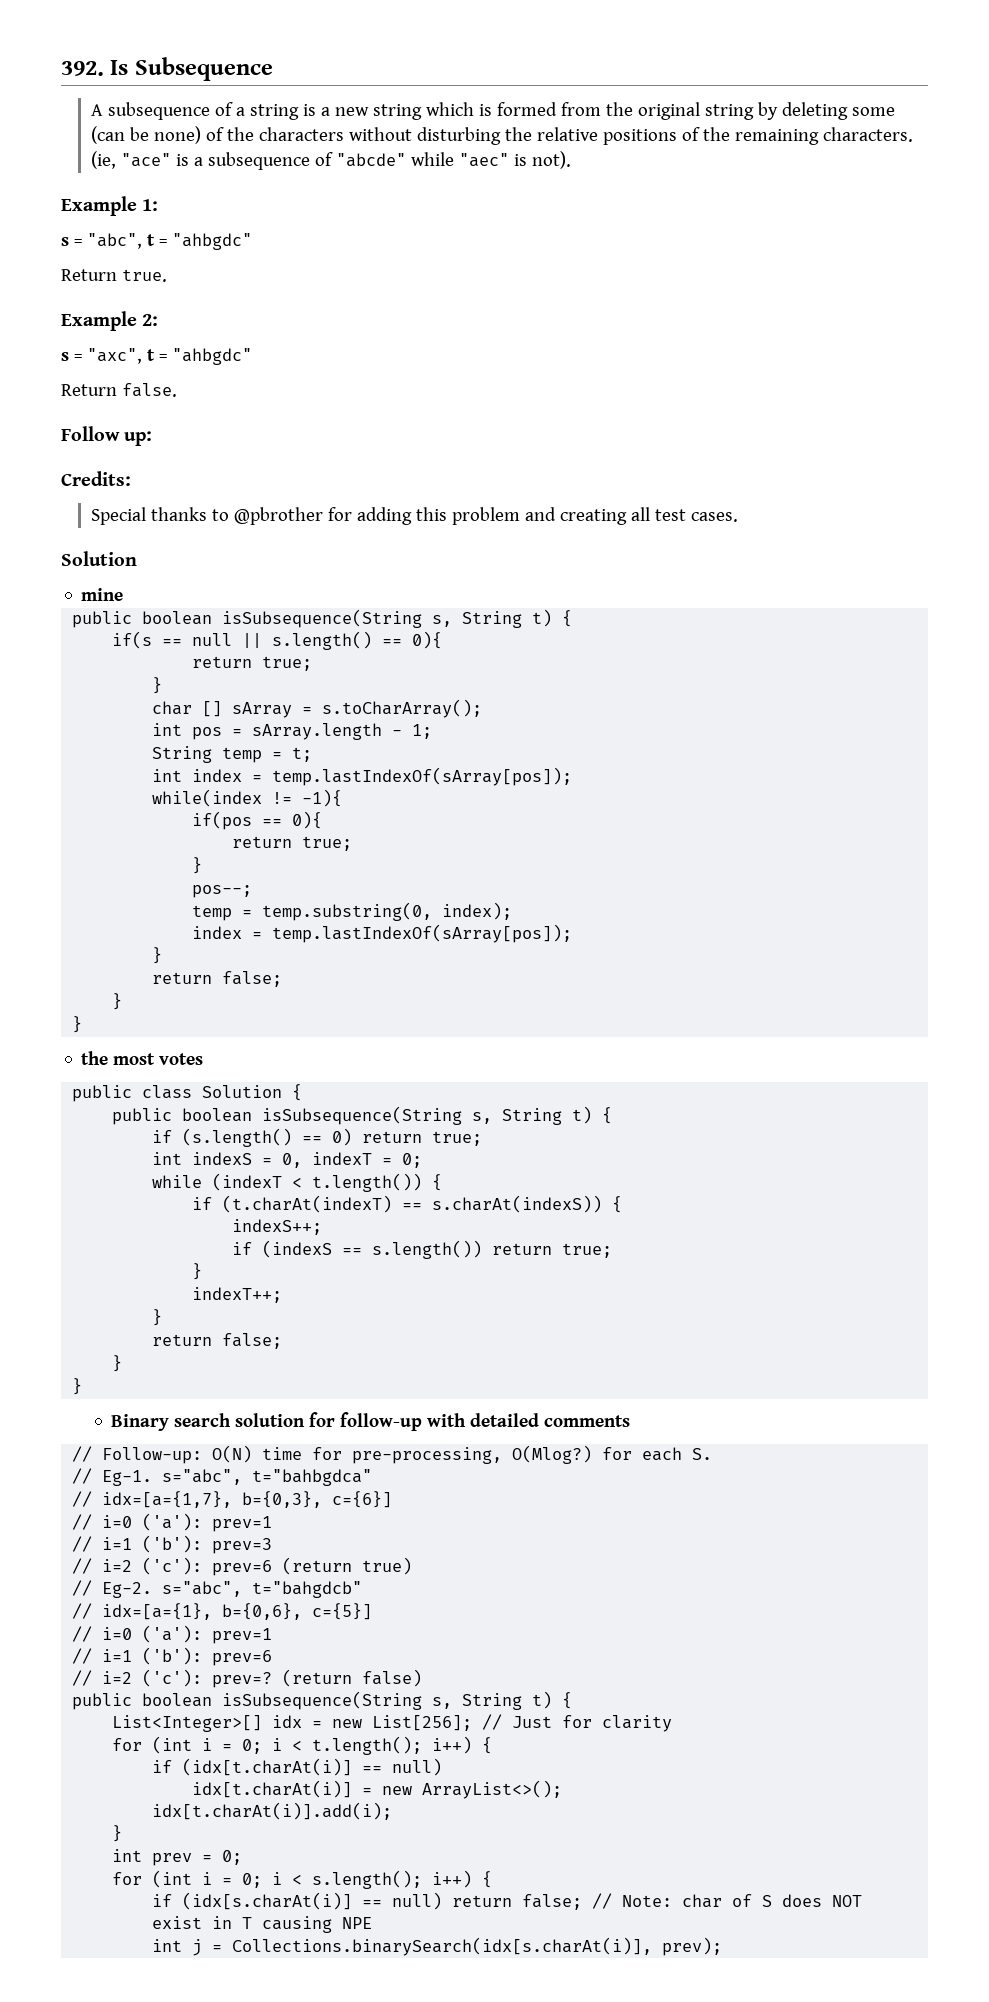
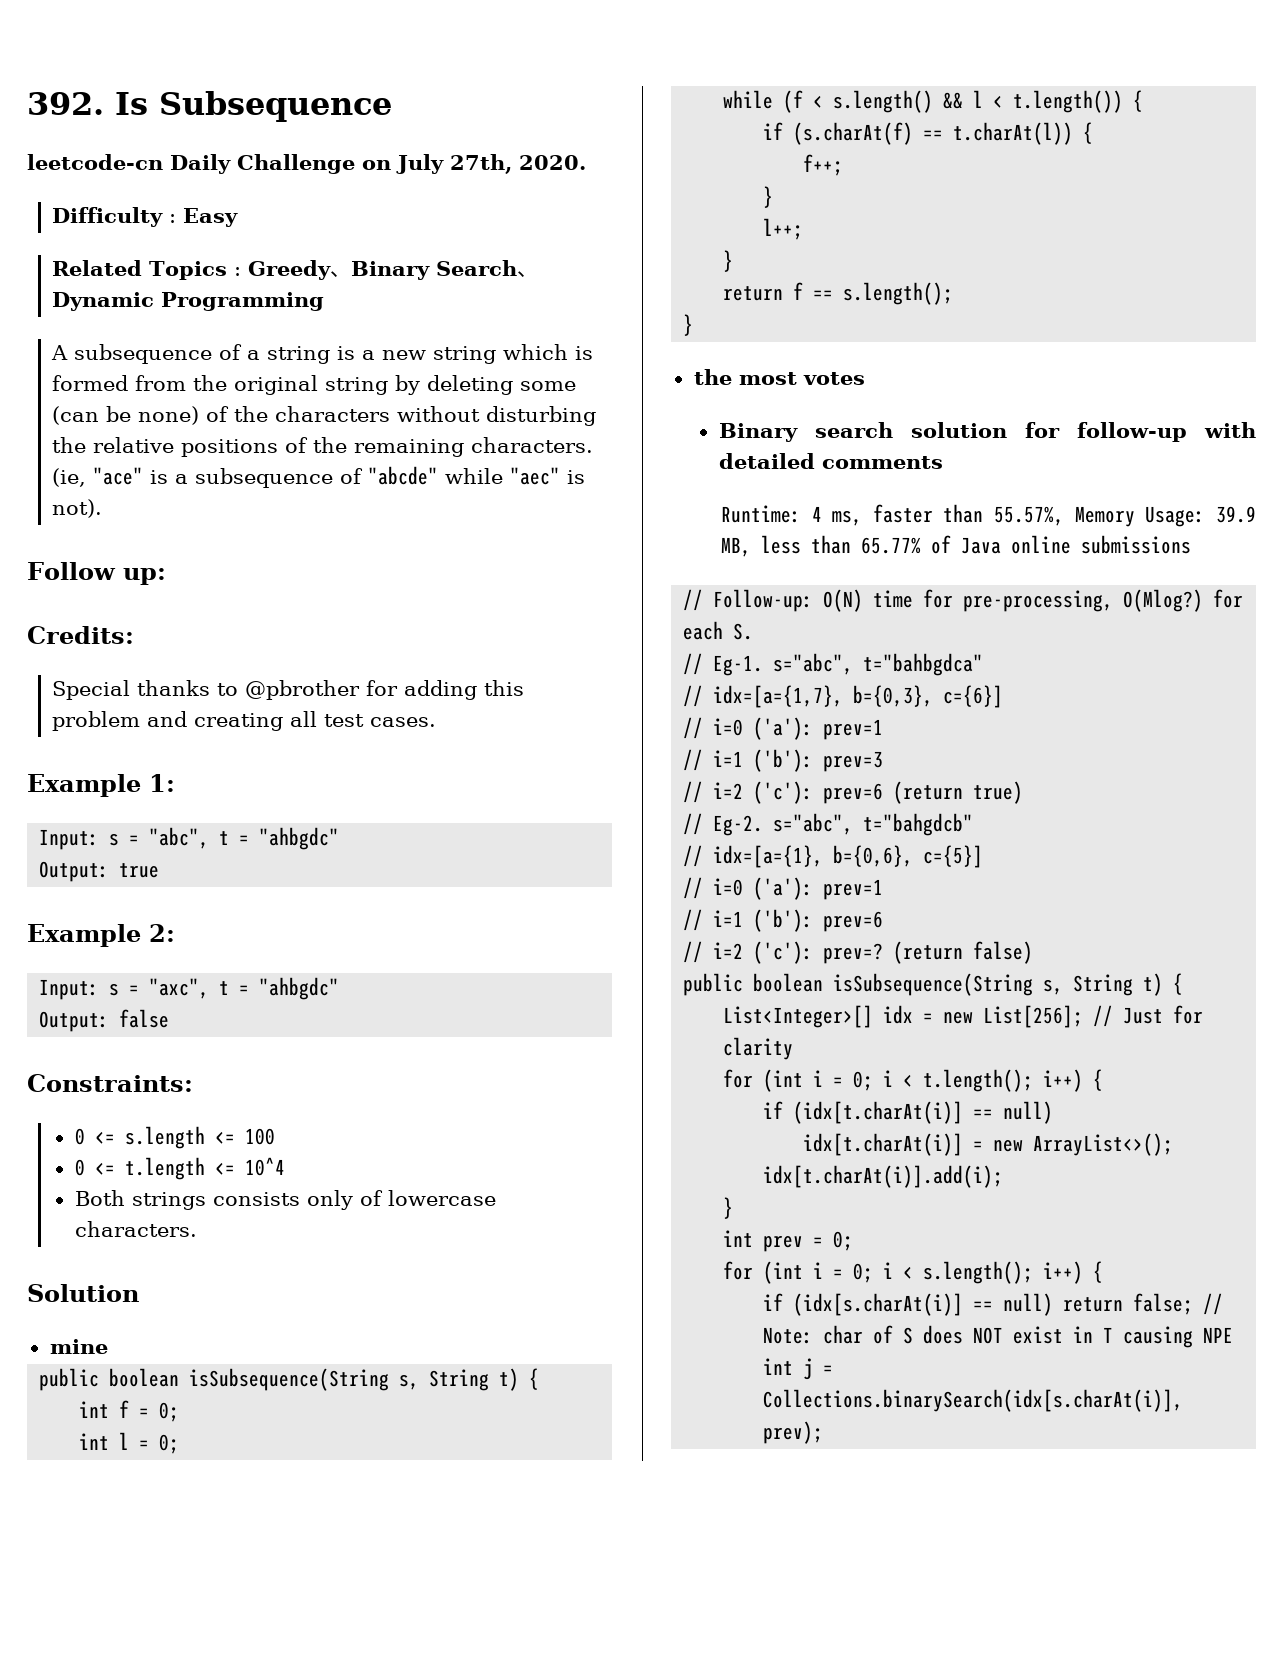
(273, 69) none -> [27,154,586,174] [51,207,238,227] [51,260,538,280] [51,292,324,311] // leetcode-cn Daily Challenge on July 27th, 2020. // Difficulty : Easy // Related Topics : Greedy、Binary Search、Dynamic Programming
[61,196,159,216] [61,233,252,250] [61,269,167,282] [61,311,159,331] [61,348,252,365] [61,383,177,397] // Example 1: // s = "abc", t = "ahbgdc" // Return true. // Example 2: // s = "axc", t = "ahbgdc" // Return false. -> (102, 508) none
(739, 517) none -> [27,774,175,797] [39,827,340,850] [39,861,160,882] [27,924,175,947] [39,977,340,1000] [39,1009,170,1032] [27,1074,193,1092] [74,1126,275,1149] [74,1157,285,1180] [74,1190,496,1210] [74,1221,197,1237] // Example 1: // Input: s = "abc", t = "ahbgdc" // Output: true // Example 2: // Input: s = "axc", t = "ahbgdc" // Output: false // Constraints: // 0 <= s.length <= 100 // 0 <= t.length <= 10^4 // Both strings consists only of lowercase characters.
[112,631,443,650] [192,656,313,671] [152,677,163,694] [152,699,483,718] [152,723,433,740] [152,746,313,763] [152,767,573,786] [152,789,343,807] [192,811,323,830] [232,836,353,851] [192,857,203,874] [192,885,253,898] [192,902,513,921] [192,924,573,943] [152,947,163,964] [152,971,283,987] [112,993,123,1010] if(s == null || s.length() == 0){ // return true; // } // char [] sArray = s.toCharArray(); // int pos = sArray.length - 1; // String temp = t; // int index = temp.lastIndexOf(sArray[pos]); // while(index != -1){ // if(pos == 0){ // return true; // } // pos--; // temp = temp.substring(0, index); // index = temp.lastIndexOf(sArray[pos]); // } // return false; // } -> [79,1400,180,1422] [79,1432,180,1454] [723,90,1144,113] [763,122,1094,145] [803,154,844,176] [763,186,774,208] [763,218,804,240] [723,250,734,272] [723,282,954,305] int f = 0; // int l = 0; // while (f < s.length() && l < t.length()) { // if (s.charAt(f) == t.charAt(l)) { // f++; // } // l++; // } // return f == s.length();
[72,1084,303,1102] [112,1106,613,1125] [152,1128,483,1147] [152,1152,423,1168] [152,1173,443,1192] [192,1195,623,1213] [232,1219,323,1235] [232,1240,613,1259] [192,1263,203,1280] [192,1287,283,1303] [152,1309,163,1326] [152,1333,283,1349] [112,1355,123,1372] [72,1378,83,1395] // public class Solution { // public boolean isSubsequence(String s, String t) { // if (s.length() == 0) return true; // int indexS = 0, indexT = 0; // while (indexT < t.length()) { // if (t.charAt(indexT) == s.charAt(indexS)) { // indexS++; // if (indexS == s.length()) return true; // } // indexT++; // } // return false; // } // } -> (865, 378) none
(631, 1421) none -> [720,504,1256,527] [720,535,1191,557] // Runtime: 4 ms, faster than 55.57%, Memory Usage: 39.9 MB, less than 65.77% of Java online submissions

